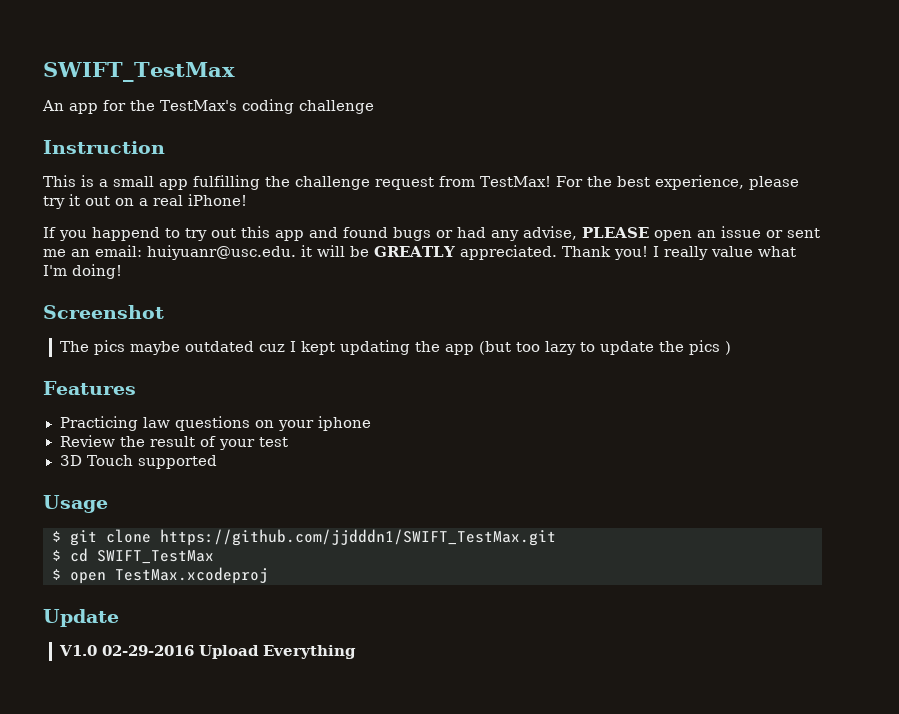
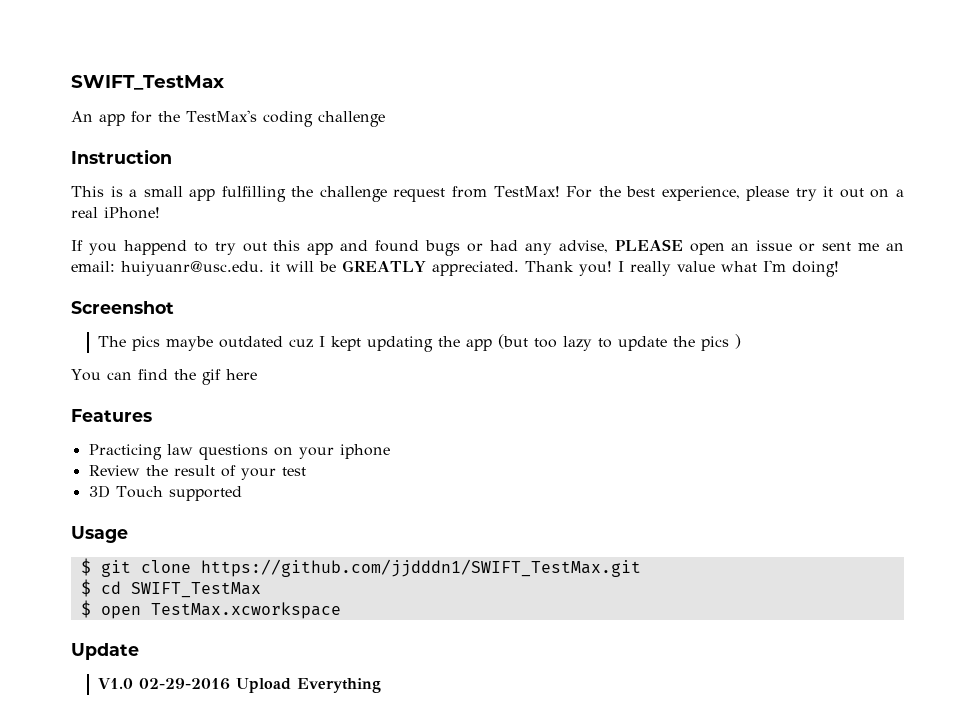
(731, 348) none -> [71,369,257,385] // You can find the gif here
[115,567,268,584] TestMax.xcodeproj -> [150,602,341,619] TestMax.xcworkspace

